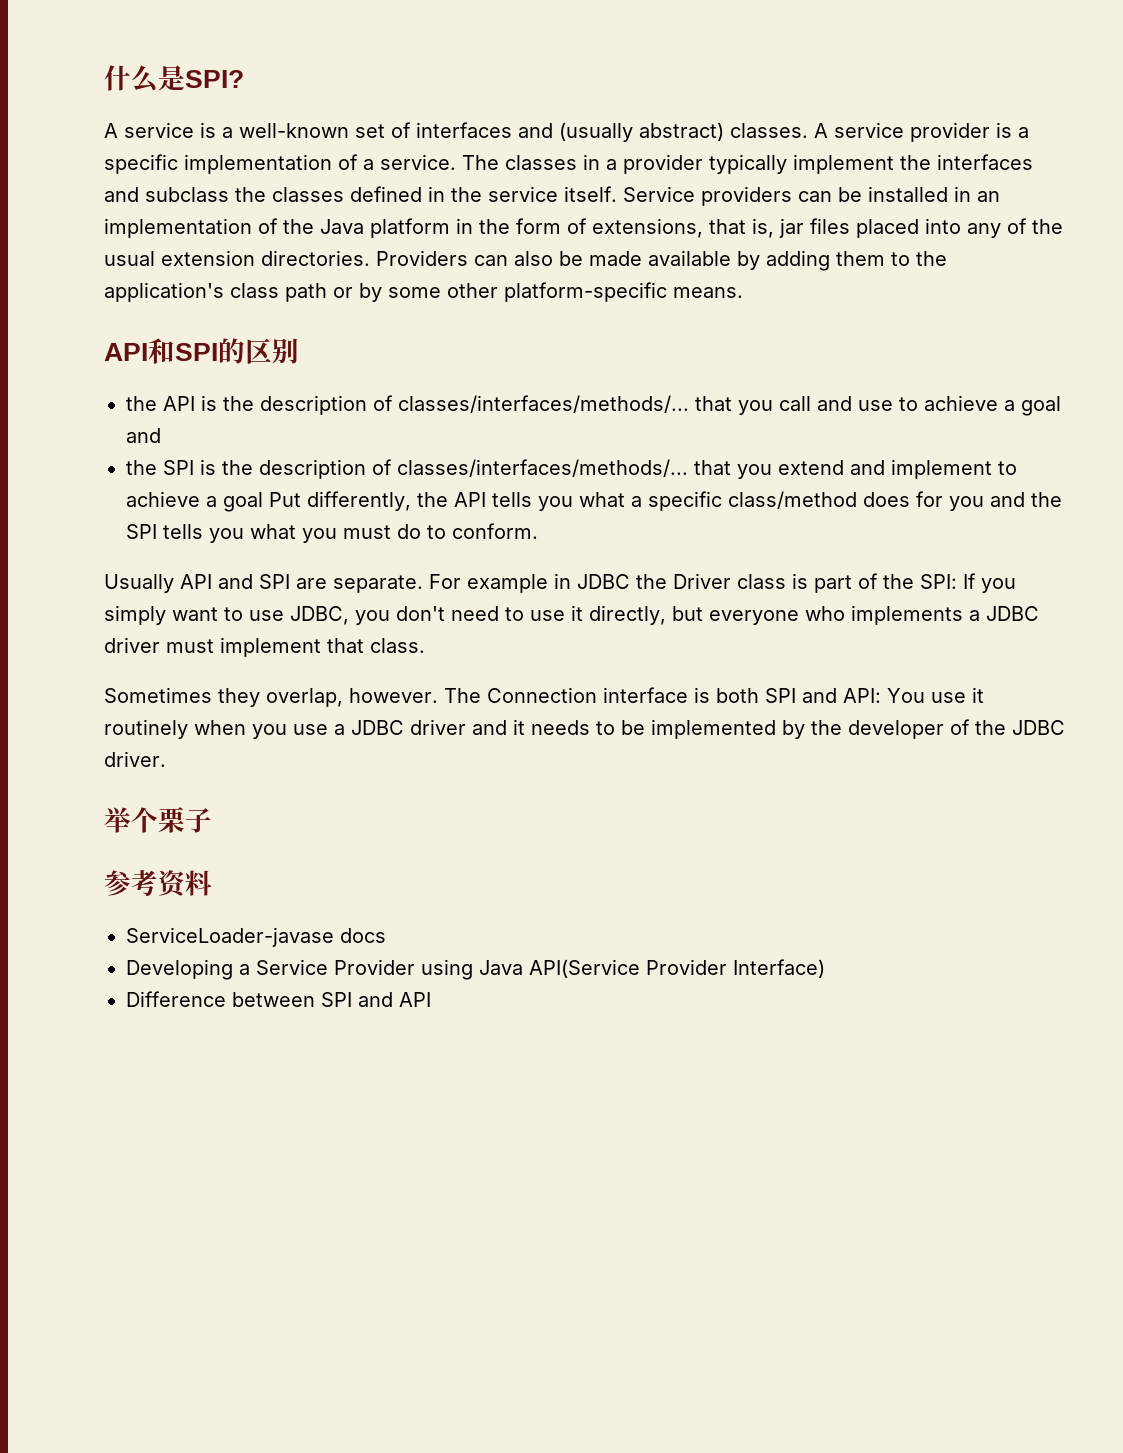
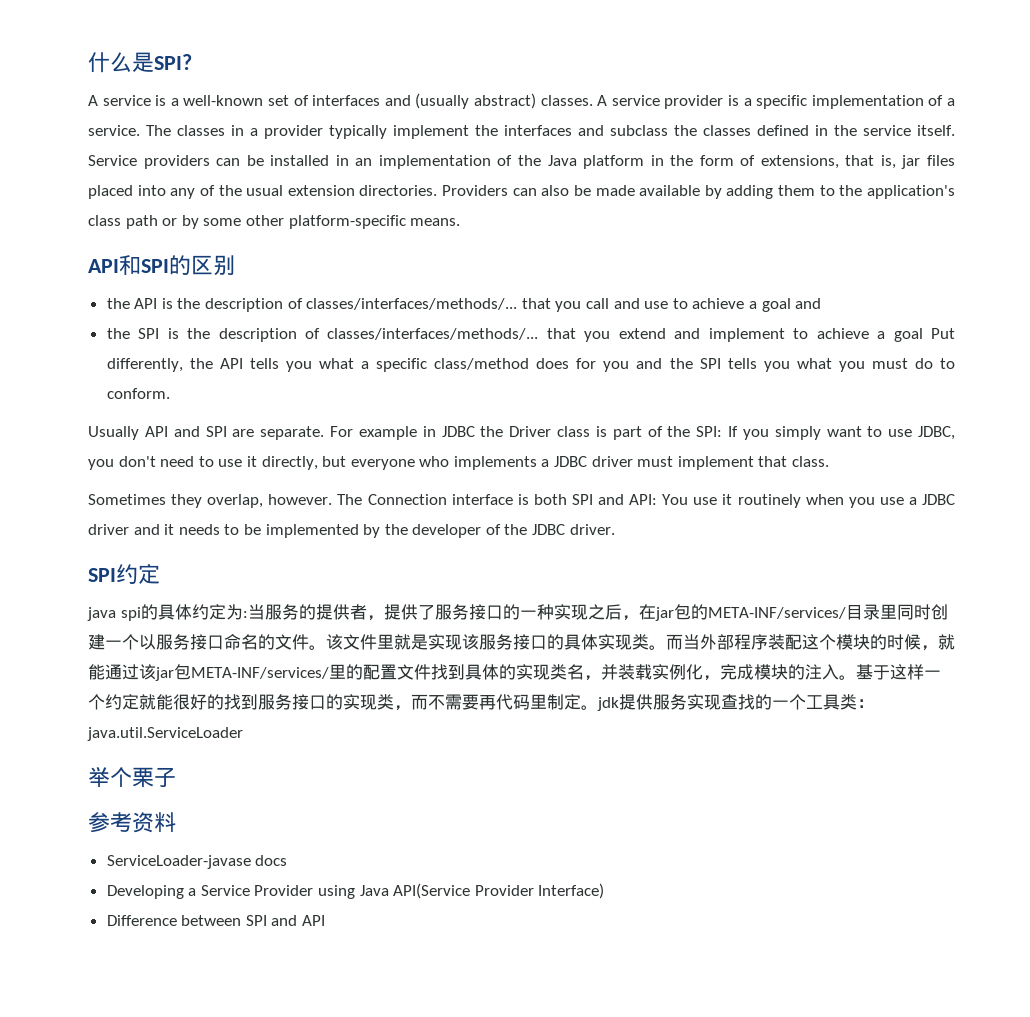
(166, 759) none -> [88,564,160,584] [87,604,948,621] [88,634,955,651] [88,664,941,681] [88,694,874,711] [87,727,243,741] // SPI约定 // java spi的具体约定为:当服务的提供者，提供了服务接口的一种实现之后，在jar包的META-INF/services/目录里同时创建一个以服务接口命名的文件。该文件里就是实现该服务接口的具体实现类。而当外部程序装配这个模块的时候，就能通过该jar包META-INF/services/里的配置文件找到具体的实现类名，并装载实例化，完成模块的注入。基于这样一个约定就能很好的找到服务接口的实现类，而不需要再代码里制定。jdk提供服务实现查找的一个工具类：java.util.ServiceLoader

